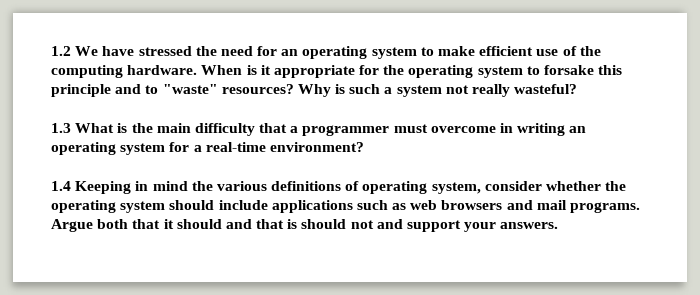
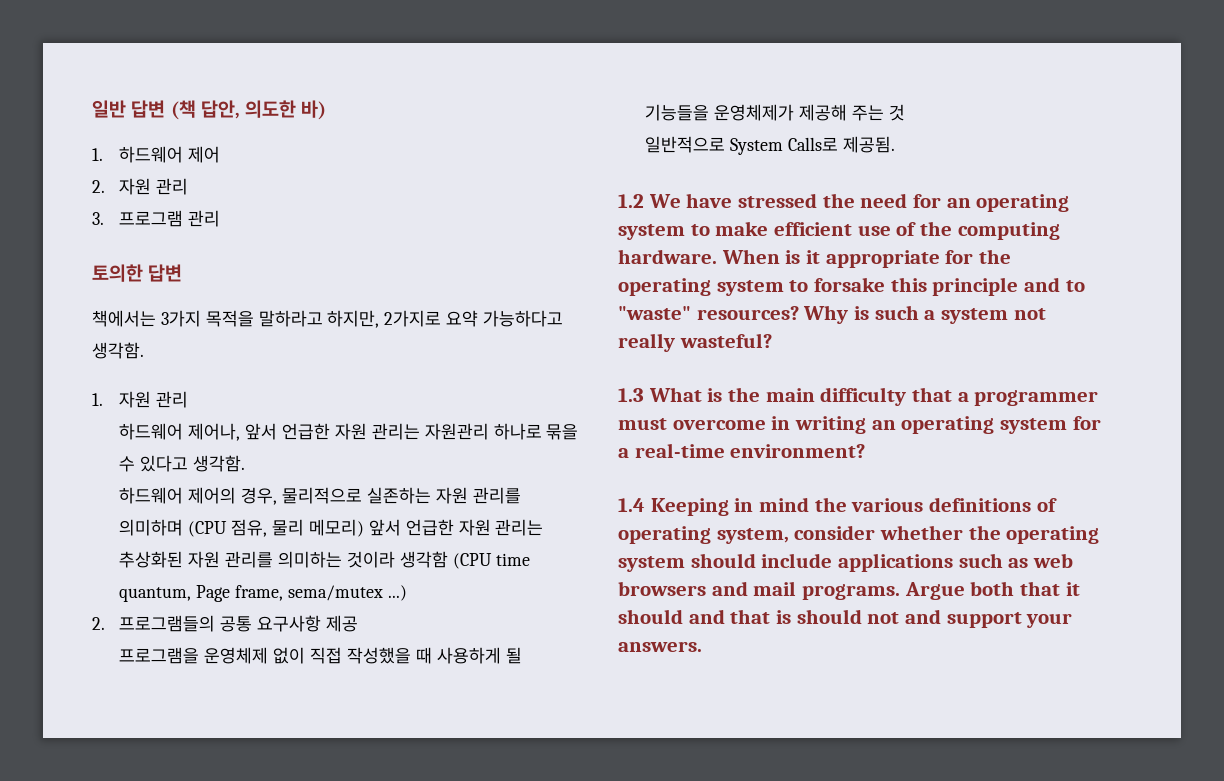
(51, 51) none -> [92,100,327,120] [92,146,221,163] [92,178,189,195] [92,210,221,227] [92,264,183,282] [92,310,564,328] [92,342,144,359] [92,391,189,408] [119,423,579,441] [119,455,246,472] [119,487,521,505] [119,519,544,537] [119,551,530,569] [119,585,407,602] [92,615,359,632] [119,647,522,664] [645,104,905,121] [645,136,896,155] 일반 답변 (책 답안, 의도한 바) // 1. 하드웨어 제어 // 2. 자원 관리 // 3. 프로그램 관리 // 토의한 답변 // 책에서는 3가지 목적을 말하라고 하지만, 2가지로 요약 가능하다고 생각함. // 1. 자원 관리 // 하드웨어 제어나, 앞서 언급한 자원 관리는 자원관리 하나로 묶을 수 있다고 생각함. // 하드웨어 제어의 경우, 물리적으로 실존하는 자원 관리를 의미하며 (CPU 점유, 물리 메모리) 앞서 언급한 자원 관리는 추상화된 자원 관리를 의미하는 것이라 생각함 (CPU time quantum, Page frame, sema/mutex ...) // 2. 프로그램들의 공통 요구사항 제공 // 프로그램을 운영체제 없이 직접 작성했을 때 사용하게 될 기능들을 운영체제가 제공해 주는 것 // 일반적으로 System Calls로 제공됨. //

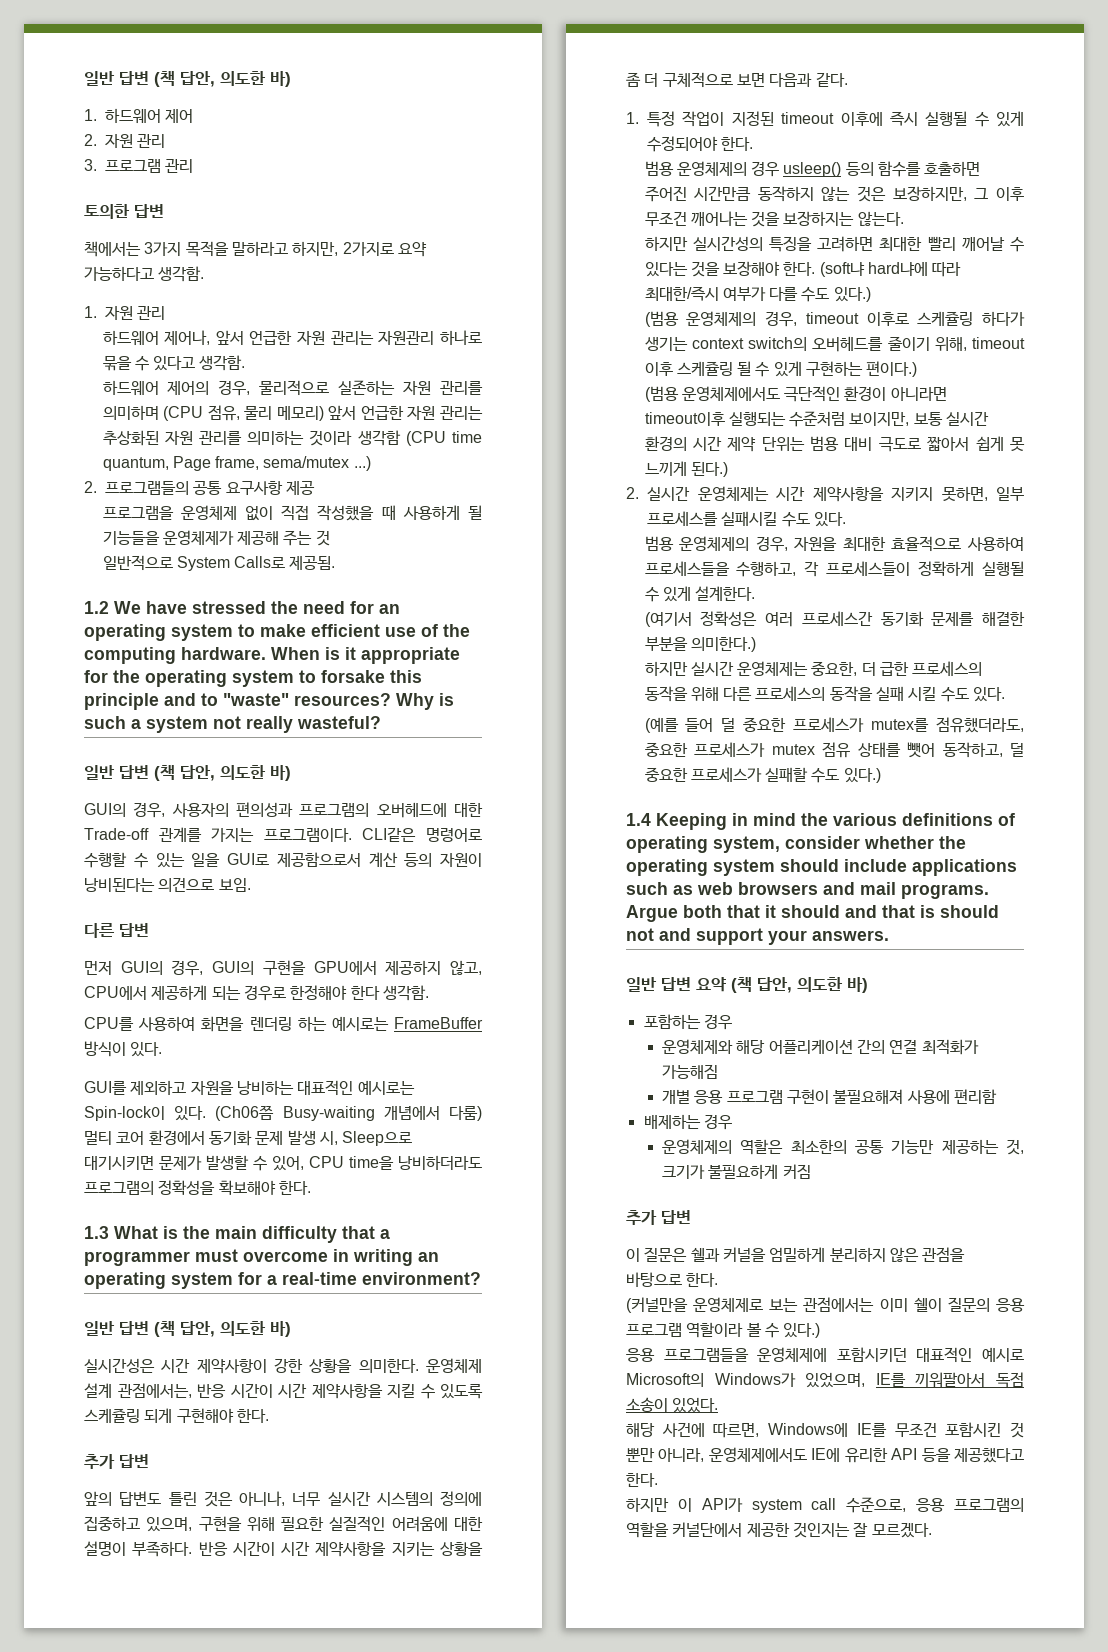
(772, 340) none -> [84,765,291,781] [84,802,483,818] [84,827,482,842] [84,852,482,868] [84,877,251,892] [84,923,149,938] [84,960,482,976] [84,985,429,1001] [84,1016,483,1032] [84,1041,163,1057] [84,1080,415,1096] [84,1105,482,1121] [84,1130,413,1146] [84,1155,482,1171] [84,1180,311,1195] // 일반 답변 (책 답안, 의도한 바) // GUI의 경우, 사용자의 편의성과 프로그램의 오버헤드에 대한 Trade-off 관계를 가지는 프로그램이다. CLI같은 명령어로 수행할 수 있는 일을 GUI로 제공함으로서 계산 등의 자원이 낭비된다는 의견으로 보임. // 다른 답변 // 먼저 GUI의 경우, GUI의 구현을 GPU에서 제공하지 않고, CPU에서 제공하게 되는 경우로 한정해야 한다 생각함. // CPU를 사용하여 화면을 렌더링 하는 예시로는 FrameBuffer 방식이 있다. // GUI를 제외하고 자원을 낭비하는 대표적인 예시로는 Spin-lock이 있다. (Ch06쯤 Busy-waiting 개념에서 다룸) 멀티 코어 환경에서 동기화 문제 발생 시, Sleep으로 대기시키면 문제가 발생할 수 있어, CPU time을 낭비하더라도 프로그램의 정확성을 확보해야 한다.
(866, 451) none -> [84,1321,291,1337] [84,1358,482,1374] [84,1383,483,1399] [84,1408,269,1423] [84,1454,149,1469] [84,1491,482,1507] [84,1516,483,1532] [84,1541,483,1557] [626,72,848,88] [626,111,1024,127] [647,136,754,152] [644,161,981,177] [644,186,1024,202] [644,211,904,227] [644,236,1024,252] [644,261,962,277] [644,286,871,302] [644,311,1025,327] [644,336,1025,352] [644,361,918,377] [644,386,947,402] [644,411,990,427] [644,436,1025,452] [644,461,728,477] [626,486,1024,502] [647,511,846,527] [644,536,1024,552] [644,561,1024,577] [644,586,756,602] [644,611,1025,627] [644,636,756,652] [644,661,983,676] [644,686,1006,702] [644,717,1024,733] [644,742,1024,758] [644,767,881,783] // 일반 답변 (책 답안, 의도한 바) // 실시간성은 시간 제약사항이 강한 상황을 의미한다. 운영체제 설계 관점에서는, 반응 시간이 시간 제약사항을 지킬 수 있도록 스케쥴링 되게 구현해야 한다. // 추가 답변 // 앞의 답변도 틀린 것은 아니나, 너무 실시간 시스템의 정의에 집중하고 있으며, 구현을 위해 필요한 실질적인 어려움에 대한 설명이 부족하다. 반응 시간이 시간 제약사항을 지키는 상황을 좀 더 구체적으로 보면 다음과 같다. // 1. 특정 작업이 지정된 timeout 이후에 즉시 실행될 수 있게 수정되어야 한다. // 범용 운영체제의 경우 usleep() 등의 함수를 호출하면 주어진 시간만큼 동작하지 않는 것은 보장하지만, 그 이후 무조건 깨어나는 것을 보장하지는 않는다. // 하지만 실시간성의 특징을 고려하면 최대한 빨리 깨어날 수 있다는 것을 보장해야 한다. (soft냐 hard냐에 따라 최대한/즉시 여부가 다를 수도 있다.) // (범용 운영체제의 경우, timeout 이후로 스케쥴링 하다가 생기는 context switch의 오버헤드를 줄이기 위해, timeout 이후 스케쥴링 될 수 있게 구현하는 편이다.) // (범용 운영체제에서도 극단적인 환경이 아니라면 timeout이후 실행되는 수준처럼 보이지만, 보통 실시간 환경의 시간 제약 단위는 범용 대비 극도로 짧아서 쉽게 못 느끼게 된다.) // 2. 실시간 운영체제는 시간 제약사항을 지키지 못하면, 일부 프로세스를 실패시킬 수도 있다. // 범용 운영체제의 경우, 자원을 최대한 효율적으로 사용하여 프로세스들을 수행하고, 각 프로세스들이 정확하게 실행될 수 있게 설계한다. // (여기서 정확성은 여러 프로세스간 동기화 문제를 해결한 부분을 의미한다.) // 하지만 실시간 운영체제는 중요한, 더 급한 프로세스의 동작을 위해 다른 프로세스의 동작을 실패 시킬 수도 있다. // (예를 들어 덜 중요한 프로세스가 mutex를 점유했더라도, 중요한 프로세스가 mutex 점유 상태를 뺏어 동작하고, 덜 중요한 프로세스가 실패할 수도 있다.)
(702, 646) none -> [626,977,868,993] [643,1014,732,1030] [662,1039,979,1055] [662,1064,719,1079] [662,1089,998,1104] [643,1114,732,1130] [662,1139,1024,1155] [662,1164,811,1179] [626,1210,691,1225] [626,1247,966,1262] [626,1272,719,1287] [626,1297,1025,1313] [626,1322,821,1338] [626,1347,1024,1363] [626,1372,1024,1388] [626,1397,719,1413] [626,1422,1024,1438] [626,1447,1024,1463] [626,1472,658,1487] [626,1497,1024,1513] [626,1522,932,1538] // 일반 답변 요약 (책 답안, 의도한 바) // 포함하는 경우 // 운영체제와 해당 어플리케이션 간의 연결 최적화가 가능해짐 // 개별 응용 프로그램 구현이 불필요해져 사용에 편리함 // 배제하는 경우 // 운영체제의 역할은 최소한의 공통 기능만 제공하는 것, 크기가 불필요하게 커짐 // 추가 답변 // 이 질문은 쉘과 커널을 엄밀하게 분리하지 않은 관점을 바탕으로 한다. // (커널만을 운영체제로 보는 관점에서는 이미 쉘이 질문의 응용 프로그램 역할이라 볼 수 있다.) // 응용 프로그램들을 운영체제에 포함시키던 대표적인 예시로 Microsoft의 Windows가 있었으며, IE를 끼워팔아서 독점 소송이 있었다. // 해당 사건에 따르면, Windows에 IE를 무조건 포함시킨 것 뿐만 아니라, 운영체제에서도 IE에 유리한 API 등을 제공했다고 한다. // 하지만 이 API가 system call 수준으로, 응용 프로그램의 역할을 커널단에서 제공한 것인지는 잘 모르겠다.

